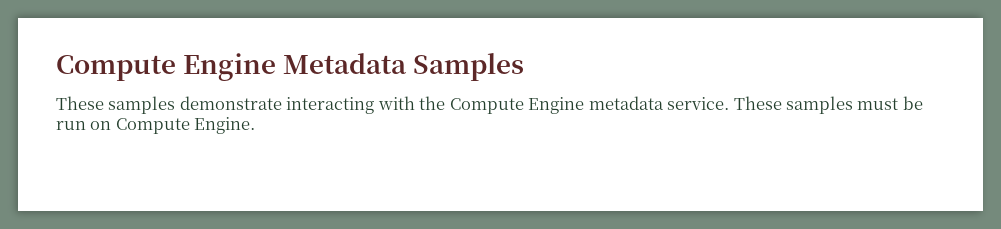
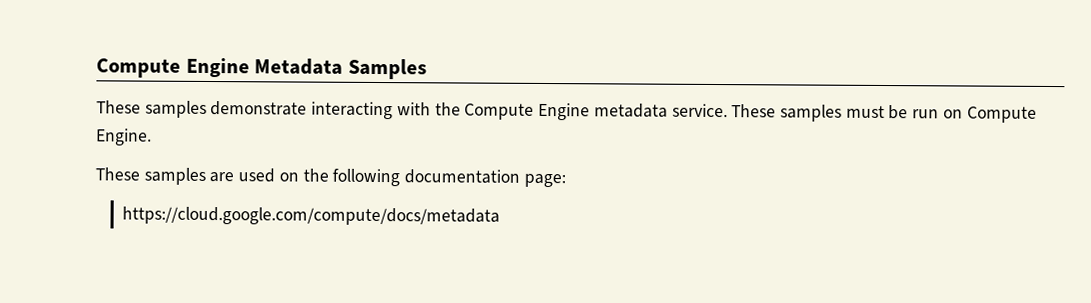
(256, 125) none -> [95,167,566,188] [122,206,501,226] // These samples are used on the following documentation page: // https://cloud.google.com/compute/docs/metadata

